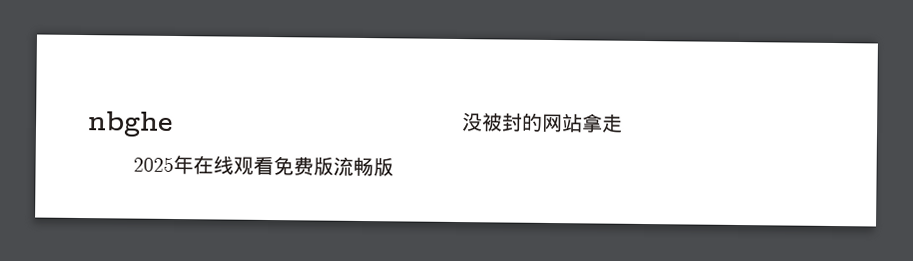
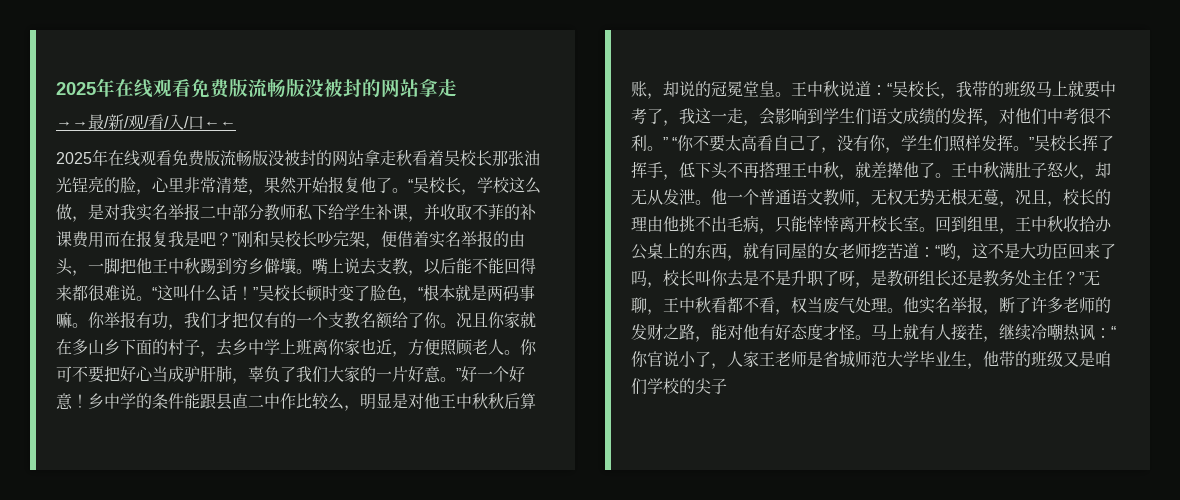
[87,111,173,137] nbghe -> [56,78,457,98] [56,114,236,130] 2025年在线观看免费版流畅版没被封的网站拿走 // →→最/新/观/看/入/口←←
(623, 123) none -> [396,149,540,167] [56,176,541,195] [56,203,536,222] [56,230,525,249] [56,257,536,276] [56,284,535,303] [56,311,536,330] [56,338,537,357] [56,366,525,384] [56,392,536,411] [631,80,1116,99] [631,107,1111,126] [631,134,1115,153] [631,161,1111,180] [631,188,1111,207] [631,215,1112,234] [631,243,1116,261] [631,270,1100,288] [631,296,1111,315] [631,323,1116,342] [631,351,1111,369] [631,378,727,395] 秋看着吴校长那张油光锃亮的脸，心里非常清楚，果然开始报复他了。“吴校长，学校这么做，是对我实名举报二中部分教师私下给学生补课，并收取不菲的补课费用而在报复我是吧？”刚和吴校长吵完架，便借着实名举报的由头，一脚把他王中秋踢到穷乡僻壤。嘴上说去支教，以后能不能回得来都很难说。“这叫什么话！”吴校长顿时变了脸色，“根本就是两码事嘛。你举报有功，我们才把仅有的一个支教名额给了你。况且你家就在多山乡下面的村子，去乡中学上班离你家也近，方便照顾老人。你可不要把好心当成驴肝肺，辜负了我们大家的一片好意。”好一个好意！乡中学的条件能跟县直二中作比较么，明显是对他王中秋秋后算账，却说的冠冕堂皇。王中秋说道：“吴校长，我带的班级马上就要中考了，我这一走，会影响到学生们语文成绩的发挥，对他们中考很不利。” “你不要太高看自己了，没有你，学生们照样发挥。”吴校长挥了挥手，低下头不再搭理王中秋，就差撵他了。王中秋满肚子怒火，却无从发泄。他一个普通语文教师，无权无势无根无蔓，况且，校长的理由他挑不出毛病，只能悻悻离开校长室。回到组里，王中秋收拾办公桌上的东西，就有同屋的女老师挖苦道：“哟，这不是大功臣回来了吗，校长叫你去是不是升职了呀，是教研组长还是教务处主任？”无聊，王中秋看都不看，权当废气处理。他实名举报，断了许多老师的发财之路，能对他有好态度才怪。马上就有人接茬，继续冷嘲热讽：“你官说小了，人家王老师是省城师范大学毕业生，他带的班级又是咱们学校的尖子

